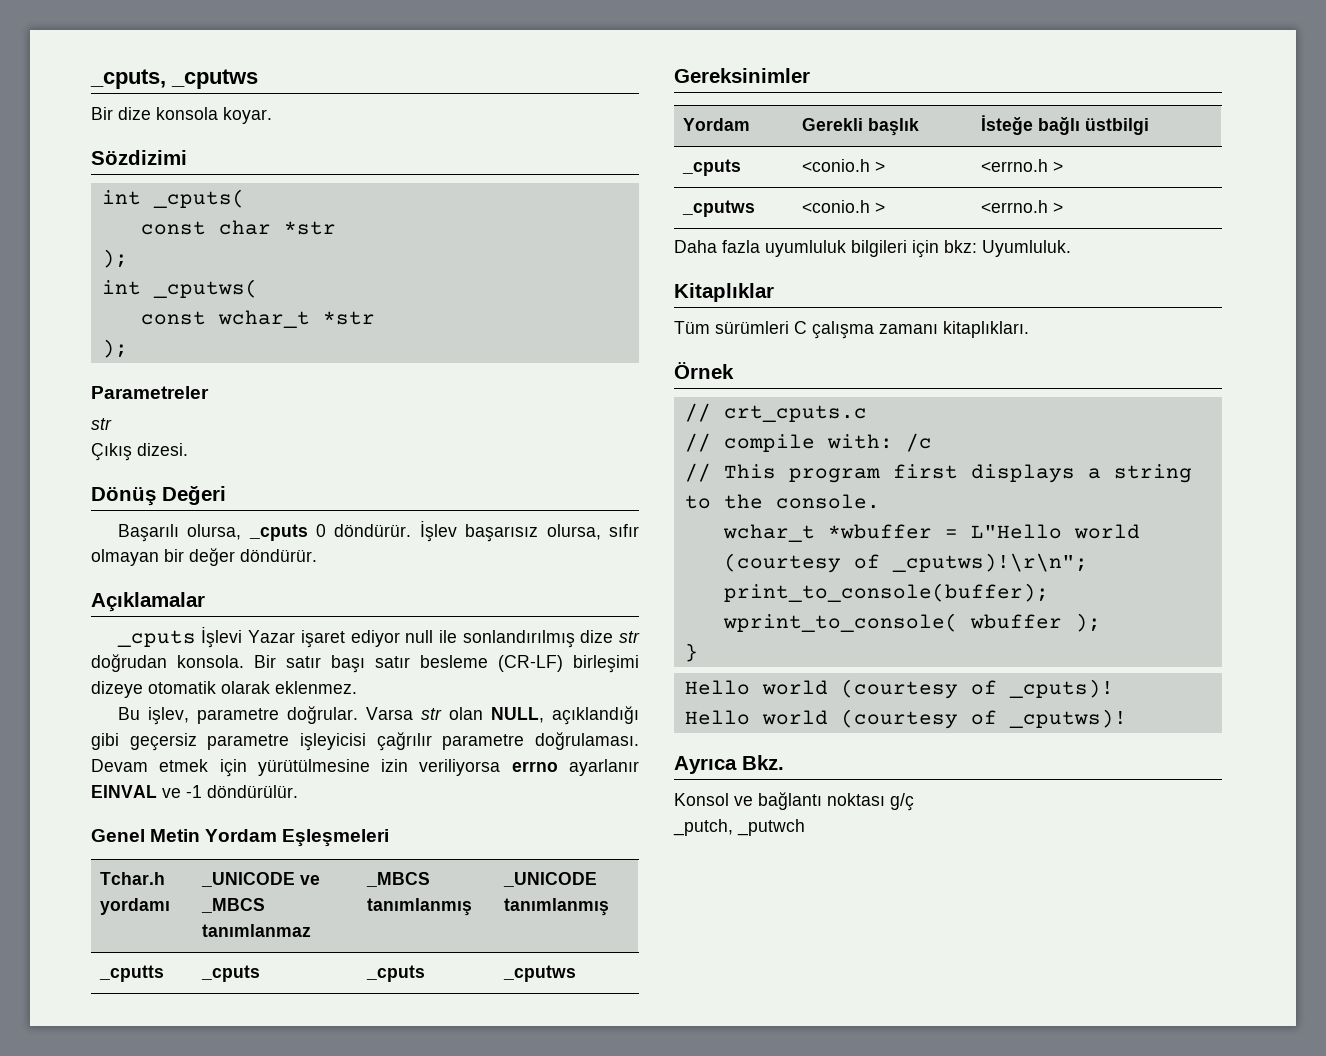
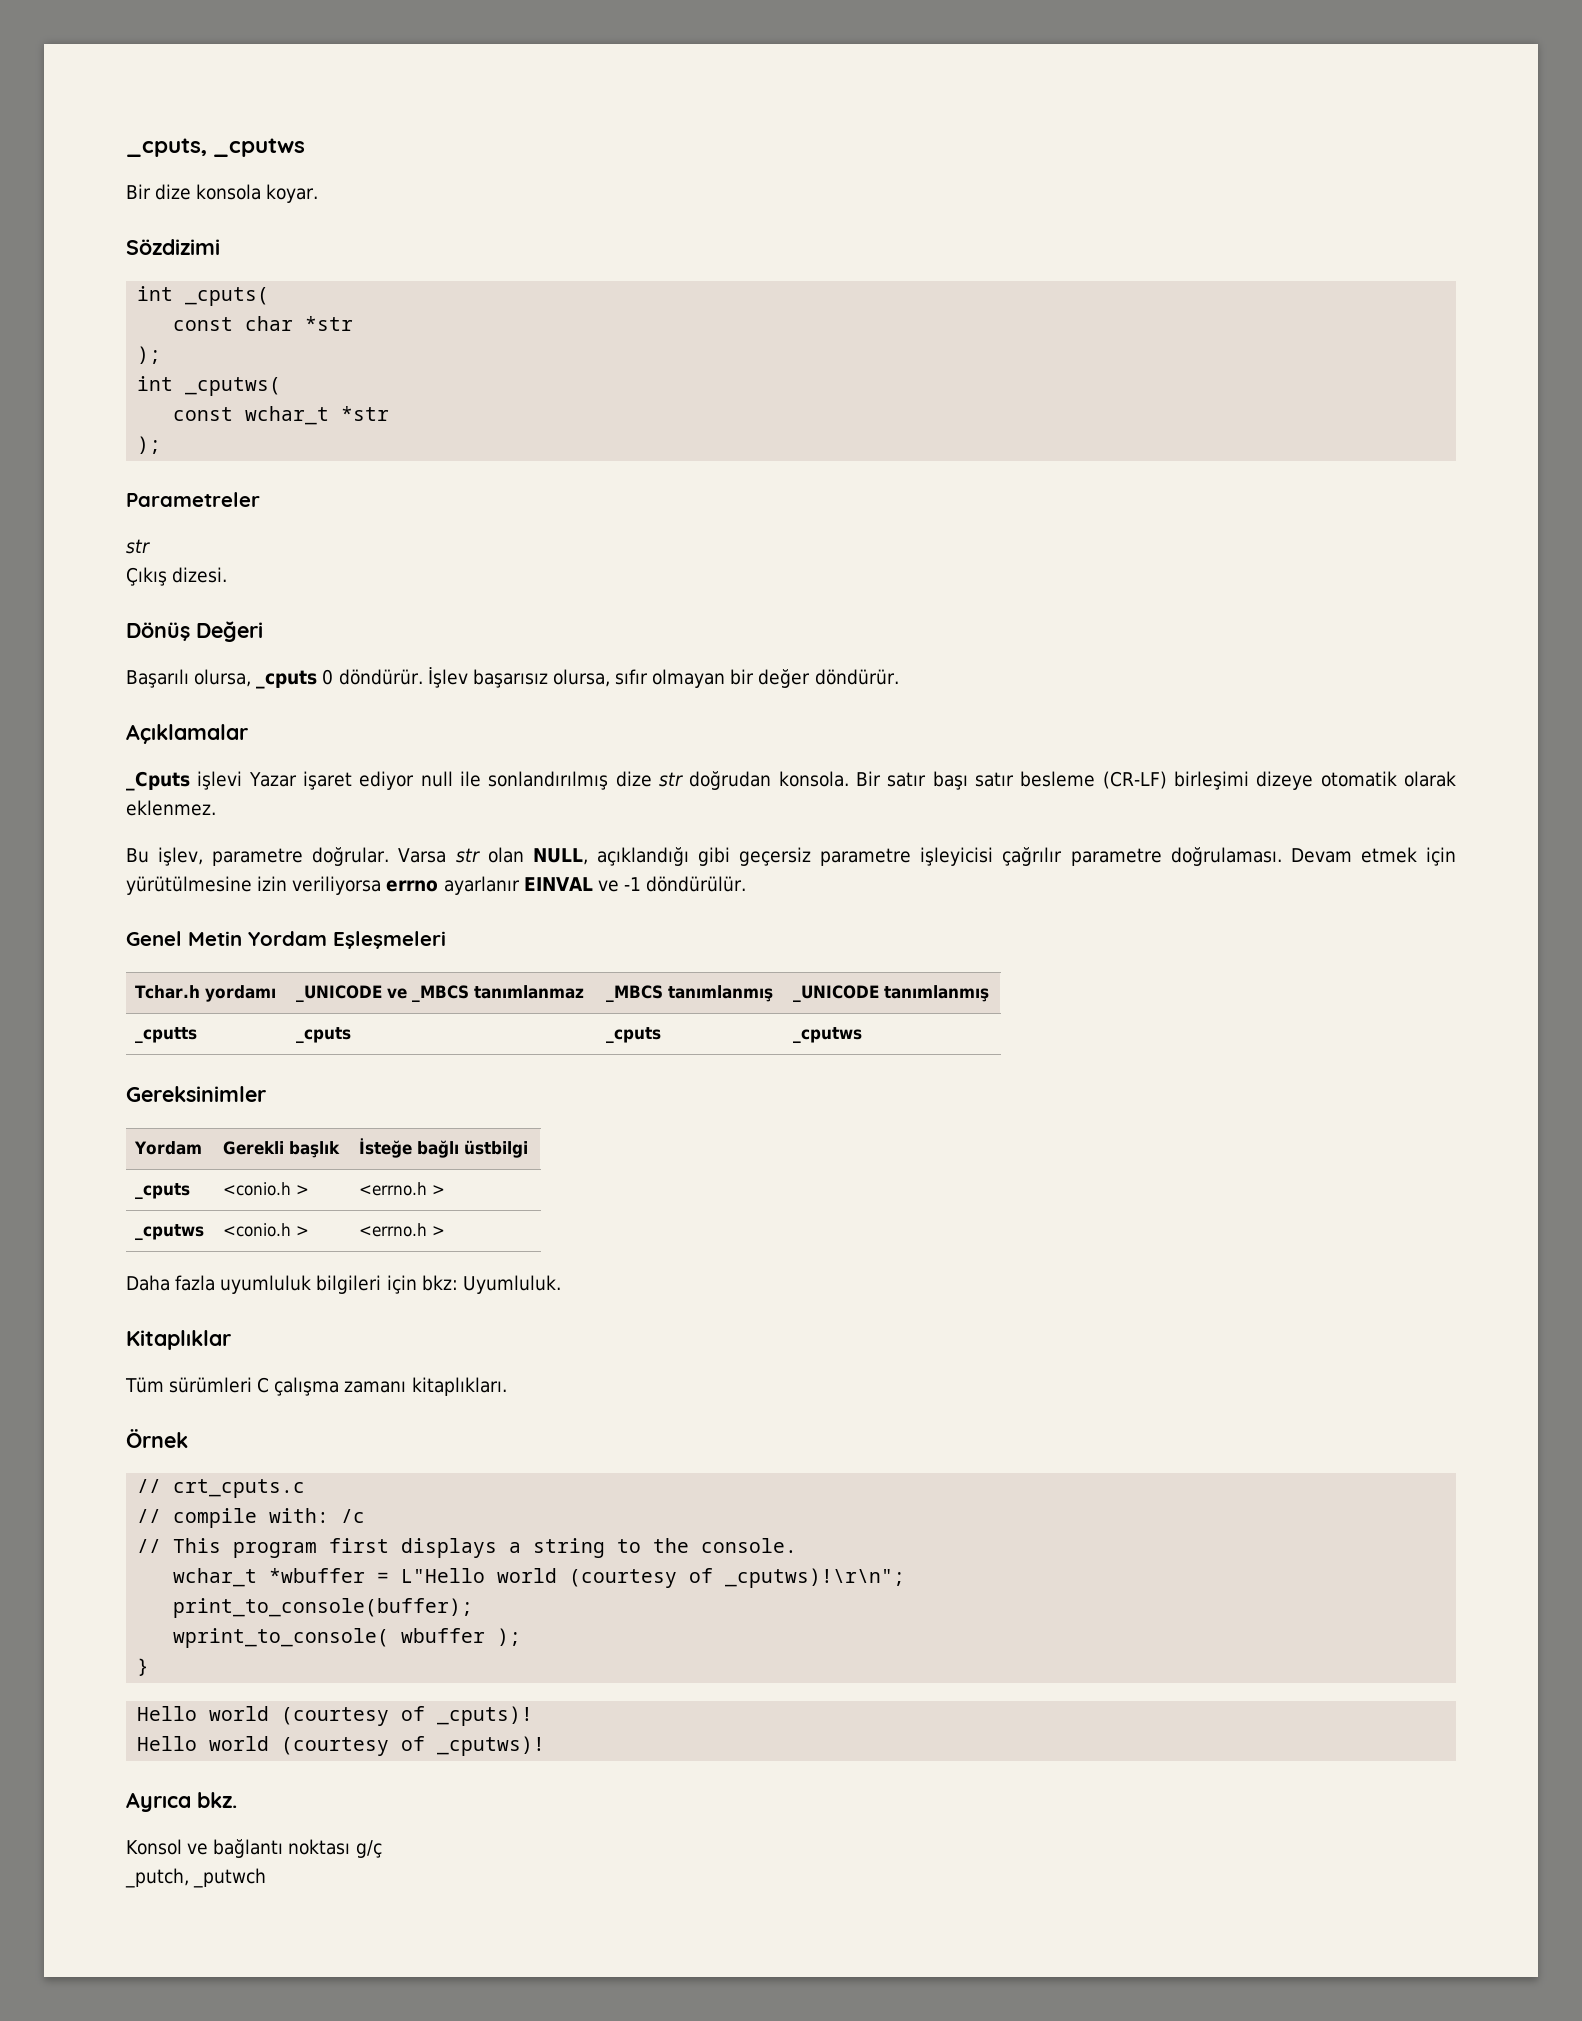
[116,626,243,648] _cputs İşlevi -> [126,771,243,791] _Cputs işlevi
[742,755,784,770] Bkz. -> [197,1792,237,1808] bkz.

